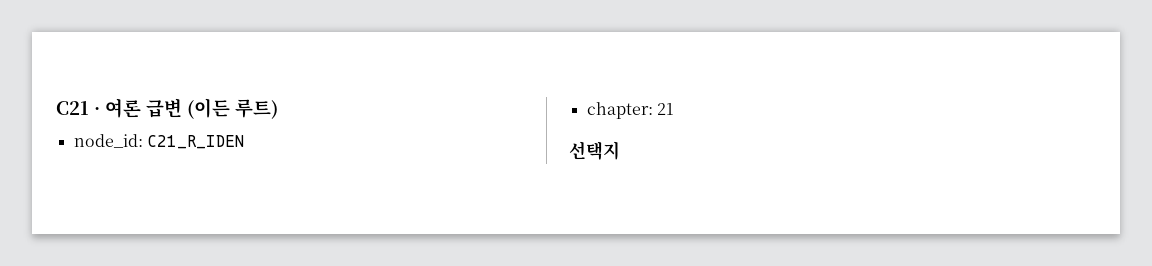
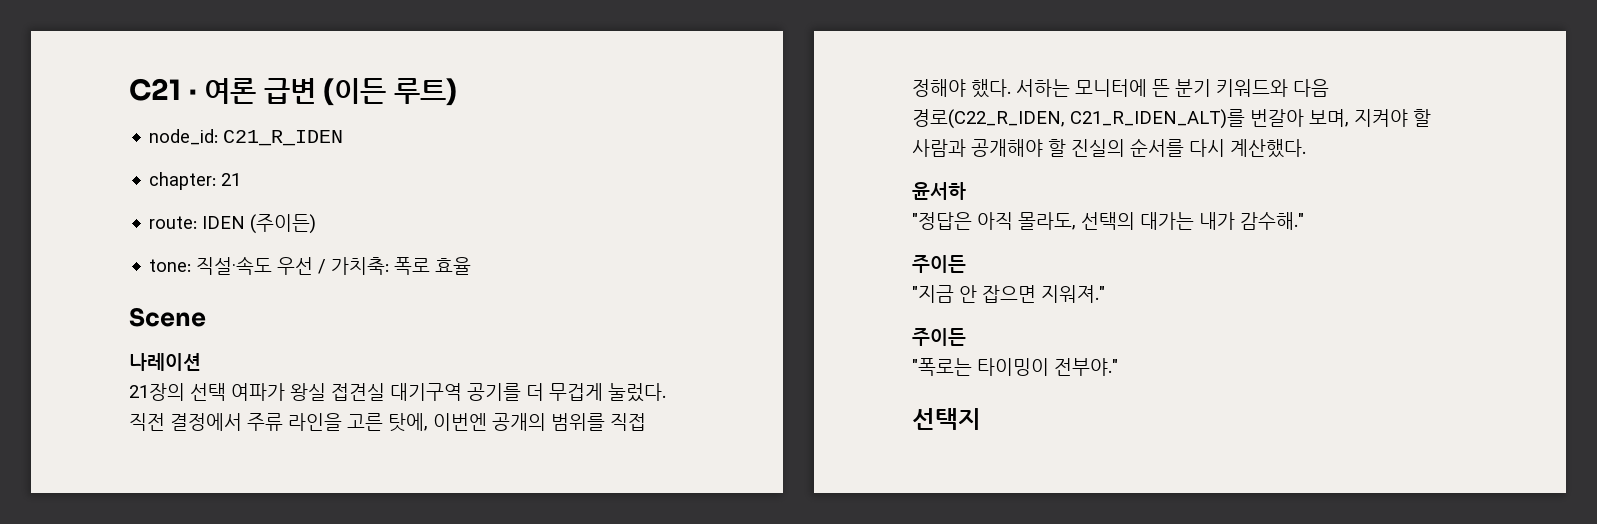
(674, 109) none -> [149,214,317,234] [149,256,472,275] [129,307,206,327] [129,353,201,371] [129,383,666,402] [129,413,646,432] [912,79,1329,98] [912,109,1431,129] [912,138,1306,158] [912,182,966,200] [912,212,1304,230] [912,255,966,273] [912,285,1105,303] [912,328,966,346] [912,358,1118,376] // route: IDEN (주이든) // tone: 직설·속도 우선 / 가치축: 폭로 효율 // Scene // 나레이션 // 21장의 선택 여파가 왕실 접견실 대기구역 공기를 더 무겁게 눌렀다. 직전 결정에서 주류 라인을 고른 탓에, 이번엔 공개의 범위를 직접 정해야 했다. 서하는 모니터에 뜬 분기 키워드와 다음 경로(C22_R_IDEN, C21_R_IDEN_ALT)를 번갈아 보며, 지켜야 할 사람과 공개해야 할 진실의 순서를 다시 계산했다. // 윤서하 // "정답은 아직 몰라도, 선택의 대가는 내가 감수해." // 주이든 // "지금 안 잡으면 지워져." // 주이든 // "폭로는 타이밍이 전부야."

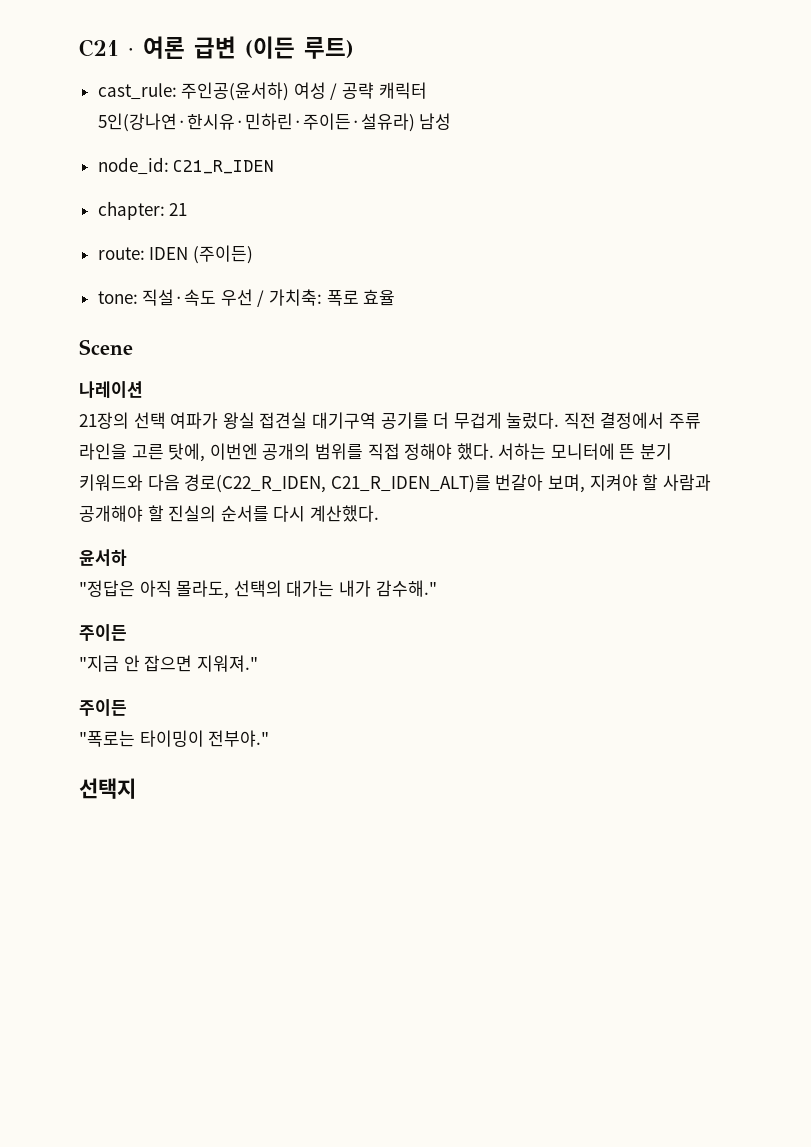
(457, 92) none -> [97,82,427,101] [97,113,452,132] // cast_rule: 주인공(윤서하) 여성 / 공략 캐릭터 5인(강나연·한시유·민하린·주이든·설유라) 남성

